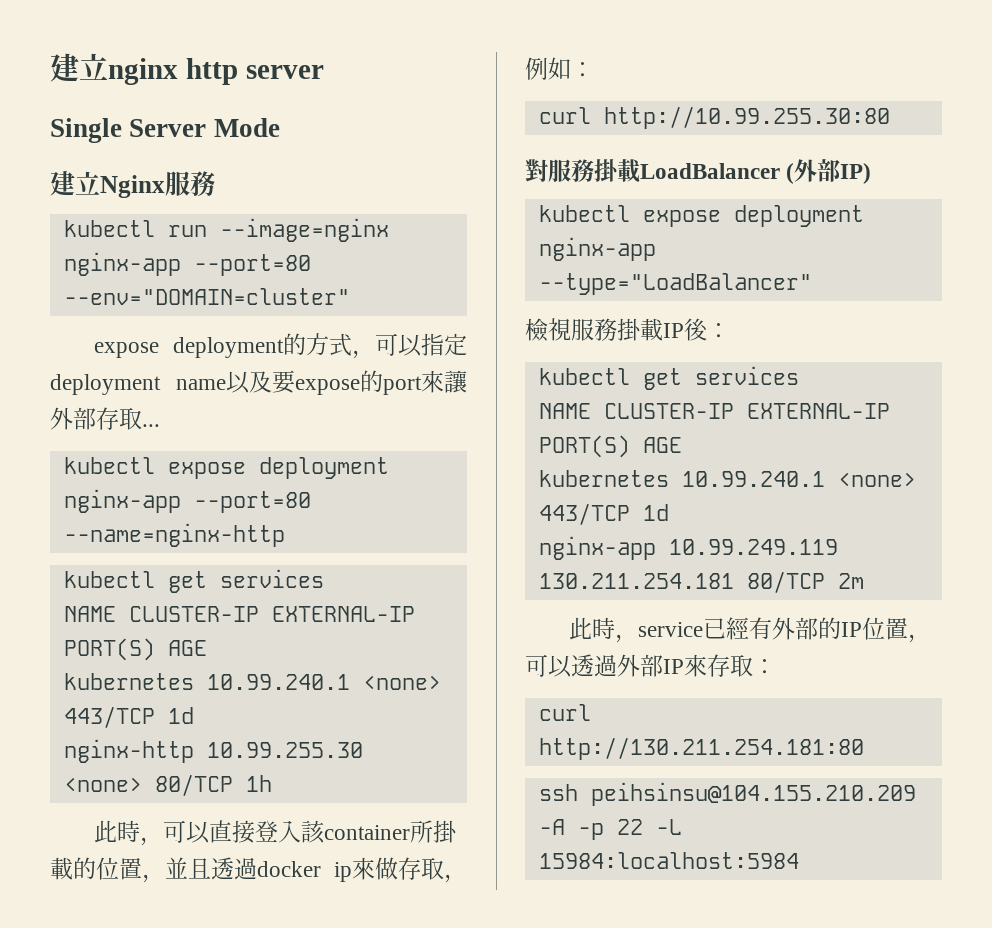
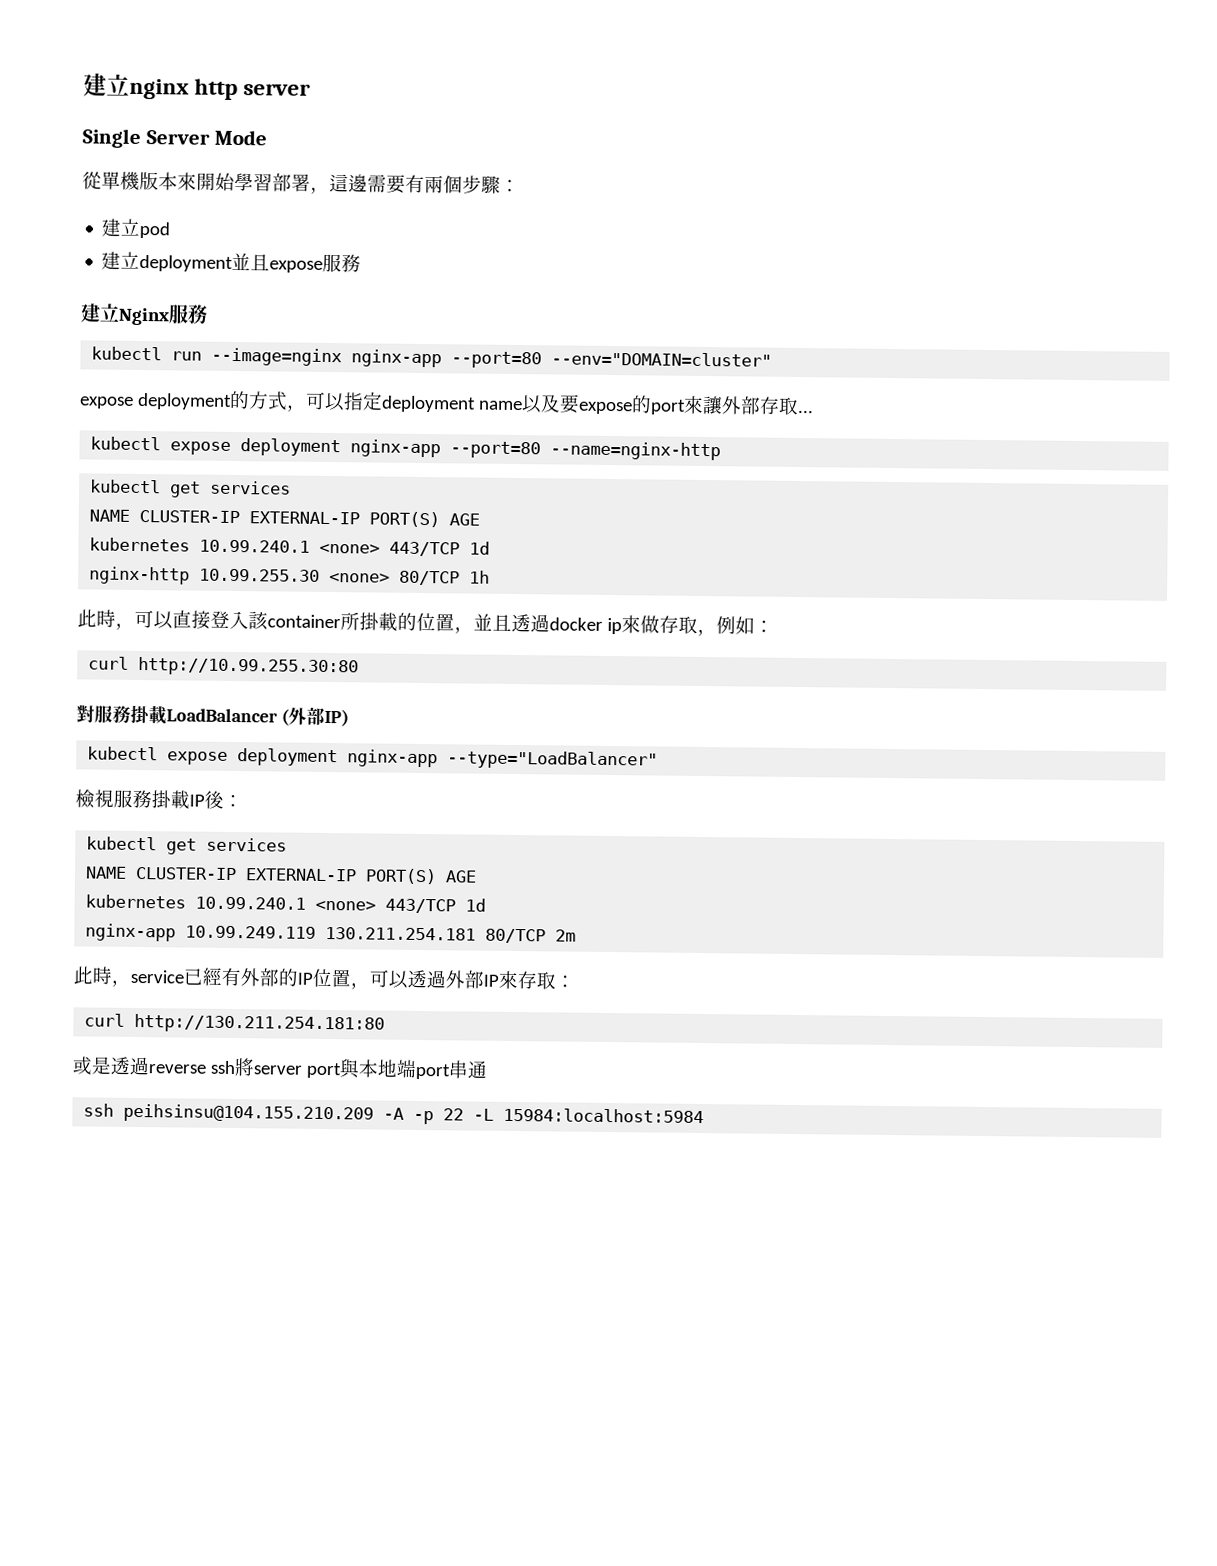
(280, 127) none -> [82,171,520,194] [101,218,171,239] [101,251,362,273] // 從單機版本來開始學習部署，這邊需要有兩個步驟： // 建立pod // 建立deployment並且expose服務
(864, 748) none -> [72,1056,488,1080] // 或是透過reverse ssh將server port與本地端port串通

